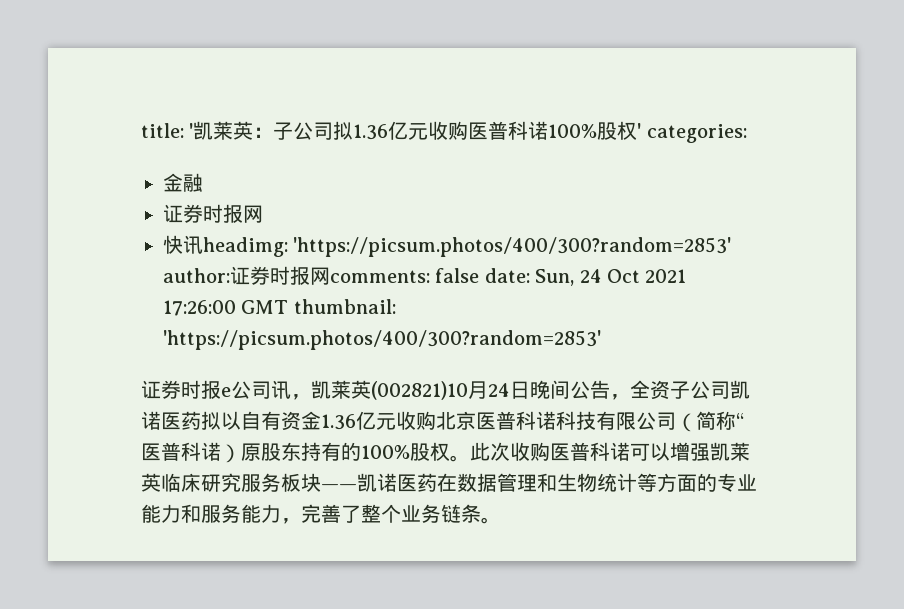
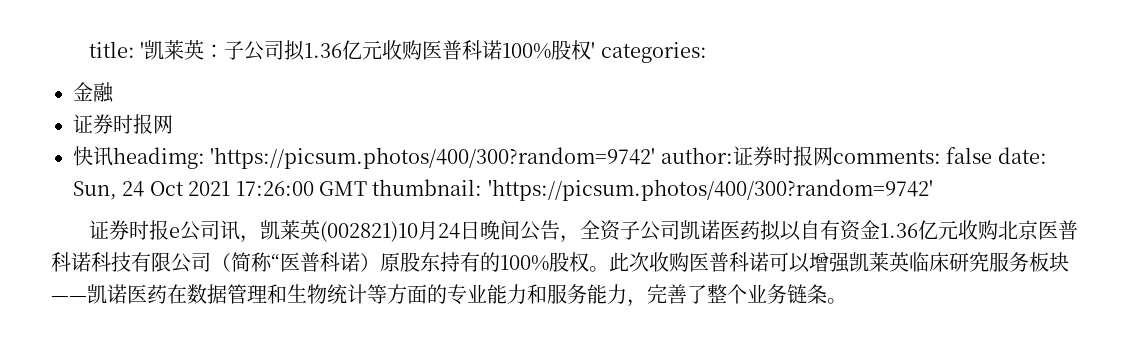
[293,237,732,257] 'https://picsum.photos/400/300?random=2853' -> [210,147,656,169] 'https://picsum.photos/400/300?random=9742'
[163,330,601,350] 'https://picsum.photos/400/300?random=2853' -> [487,179,933,201] 'https://picsum.photos/400/300?random=9742'

